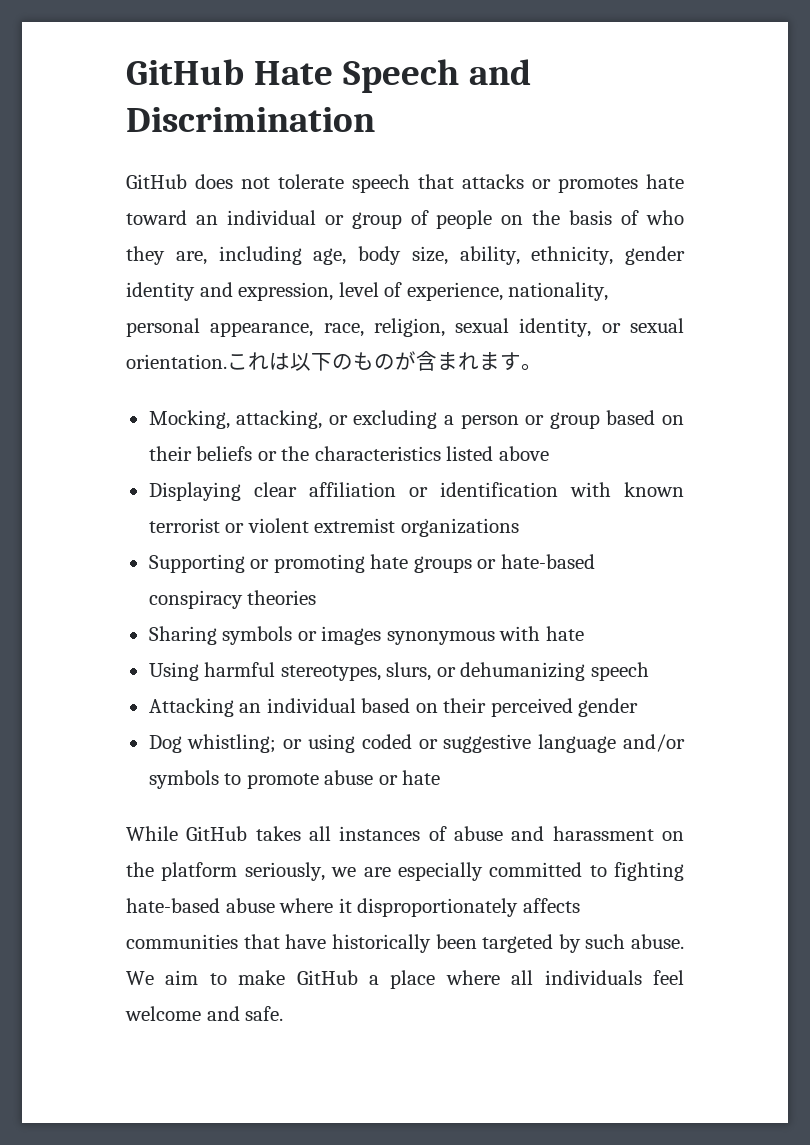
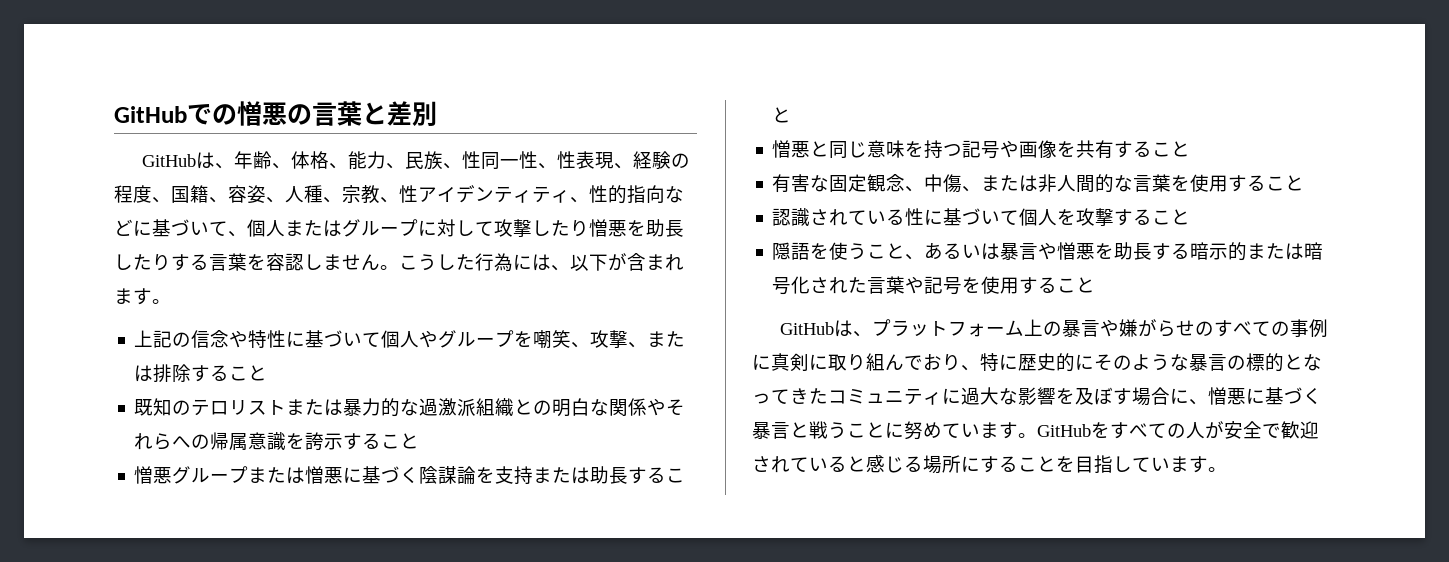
[126,59,531,93] [126,107,375,132] [126,174,684,193] [126,210,685,229] [126,246,685,265] [126,282,609,301] [126,318,684,337] [126,351,542,371] [148,410,684,429] [148,446,549,461] [148,482,684,501] [148,518,519,537] [148,554,595,573] [148,590,317,609] [148,626,584,645] [148,662,649,681] [148,698,639,717] [148,734,686,753] [148,770,441,789] [126,826,684,841] [126,862,684,881] [126,898,580,917] [126,934,684,953] [126,970,684,989] [125,1006,284,1021] GitHub Hate Speech and Discrimination // GitHub does not tolerate speech that attacks or promotes hate toward an individual or group of people on the basis of who they are, including age, body size, ability, ethnicity, gender identity and expression, level of experience, nationality, personal appearance, race, religion, sexual identity, or sexual orientation.これは以下のものが含まれます。 // Mocking, attacking, or excluding a person or group based on their beliefs or the characteristics listed above // Displaying clear affiliation or identification with known terrorist or violent extremist organizations // Supporting or promoting hate groups or hate-based conspiracy theories // Sharing symbols or images synonymous with hate // Using harmful stereotypes, slurs, or dehumanizing speech // Attacking an individual based on their perceived gender // Dog whistling; or using coded or suggestive language and/or symbols to promote abuse or hate // While GitHub takes all instances of abuse and harassment on the platform seriously, we are especially committed to fighting hate-based abuse where it disproportionately affects communities that have historically been targeted by such abuse. We aim to make GitHub a place where all individuals feel welcome and safe. -> [114,101,437,127] [142,151,691,170] [114,185,684,204] [114,219,684,237] [114,253,684,272] [114,288,171,305] [134,330,686,349] [134,364,268,383] [134,398,686,417] [134,432,420,451] [134,466,686,485] [772,107,792,123] [772,140,1191,159] [772,174,1305,193] [772,208,1191,227] [772,242,1324,261] [772,276,1096,295] [780,319,1329,338] [752,353,1322,372] [752,387,1322,406] [752,421,1319,440] [752,455,1227,474] GitHubでの憎悪の言葉と差別 // GitHubは、年齢、体格、能力、民族、性同一性、性表現、経験の程度、国籍、容姿、人種、宗教、性アイデンティティ、性的指向などに基づいて、個人またはグループに対して攻撃したり憎悪を助長したりする言葉を容認しません。こうした行為には、以下が含まれます。 // 上記の信念や特性に基づいて個人やグループを嘲笑、攻撃、または排除すること // 既知のテロリストまたは暴力的な過激派組織との明白な関係やそれらへの帰属意識を誇示すること // 憎悪グループまたは憎悪に基づく陰謀論を支持または助長すること // 憎悪と同じ意味を持つ記号や画像を共有すること // 有害な固定観念、中傷、または非人間的な言葉を使用すること // 認識されている性に基づいて個人を攻撃すること // 隠語を使うこと、あるいは暴言や憎悪を助長する暗示的または暗号化された言葉や記号を使用すること // GitHubは、プラットフォーム上の暴言や嫌がらせのすべての事例に真剣に取り組んでおり、特に歴史的にそのような暴言の標的となってきたコミュニティに過大な影響を及ぼす場合に、憎悪に基づく暴言と戦うことに努めています。GitHubをすべての人が安全で歓迎されていると感じる場所にすることを目指しています。

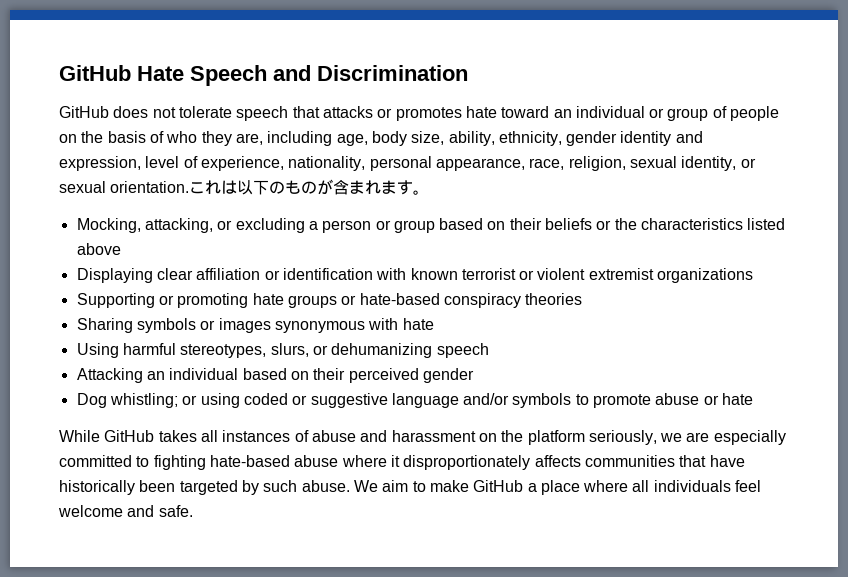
[114,101,437,127] [142,151,691,170] [114,185,684,204] [114,219,684,237] [114,253,684,272] [114,288,171,305] [134,330,686,349] [134,364,268,383] [134,398,686,417] [134,432,420,451] [134,466,686,485] [772,107,792,123] [772,140,1191,159] [772,174,1305,193] [772,208,1191,227] [772,242,1324,261] [772,276,1096,295] [780,319,1329,338] [752,353,1322,372] [752,387,1322,406] [752,421,1319,440] [752,455,1227,474] GitHubでの憎悪の言葉と差別 // GitHubは、年齢、体格、能力、民族、性同一性、性表現、経験の程度、国籍、容姿、人種、宗教、性アイデンティティ、性的指向などに基づいて、個人またはグループに対して攻撃したり憎悪を助長したりする言葉を容認しません。こうした行為には、以下が含まれます。 // 上記の信念や特性に基づいて個人やグループを嘲笑、攻撃、または排除すること // 既知のテロリストまたは暴力的な過激派組織との明白な関係やそれらへの帰属意識を誇示すること // 憎悪グループまたは憎悪に基づく陰謀論を支持または助長すること // 憎悪と同じ意味を持つ記号や画像を共有すること // 有害な固定観念、中傷、または非人間的な言葉を使用すること // 認識されている性に基づいて個人を攻撃すること // 隠語を使うこと、あるいは暴言や憎悪を助長する暗示的または暗号化された言葉や記号を使用すること // GitHubは、プラットフォーム上の暴言や嫌がらせのすべての事例に真剣に取り組んでおり、特に歴史的にそのような暴言の標的となってきたコミュニティに過大な影響を及ぼす場合に、憎悪に基づく暴言と戦うことに努めています。GitHubをすべての人が安全で歓迎されていると感じる場所にすることを目指しています。 -> [59,65,468,86] [59,106,780,121] [59,131,703,146] [59,156,756,171] [59,179,430,195] [76,218,786,233] [76,243,121,255] [76,268,754,283] [76,293,583,308] [76,318,434,333] [76,343,489,358] [76,368,474,383] [76,393,754,408] [59,430,786,445] [59,455,745,470] [59,480,762,495] [58,505,193,517] GitHub Hate Speech and Discrimination // GitHub does not tolerate speech that attacks or promotes hate toward an individual or group of people on the basis of who they are, including age, body size, ability, ethnicity, gender identity and expression, level of experience, nationality, personal appearance, race, religion, sexual identity, or sexual orientation.これは以下のものが含まれます。 // Mocking, attacking, or excluding a person or group based on their beliefs or the characteristics listed above // Displaying clear affiliation or identification with known terrorist or violent extremist organizations // Supporting or promoting hate groups or hate-based conspiracy theories // Sharing symbols or images synonymous with hate // Using harmful stereotypes, slurs, or dehumanizing speech // Attacking an individual based on their perceived gender // Dog whistling; or using coded or suggestive language and/or symbols to promote abuse or hate // While GitHub takes all instances of abuse and harassment on the platform seriously, we are especially committed to fighting hate-based abuse where it disproportionately affects communities that have historically been targeted by such abuse. We aim to make GitHub a place where all individuals feel welcome and safe.

